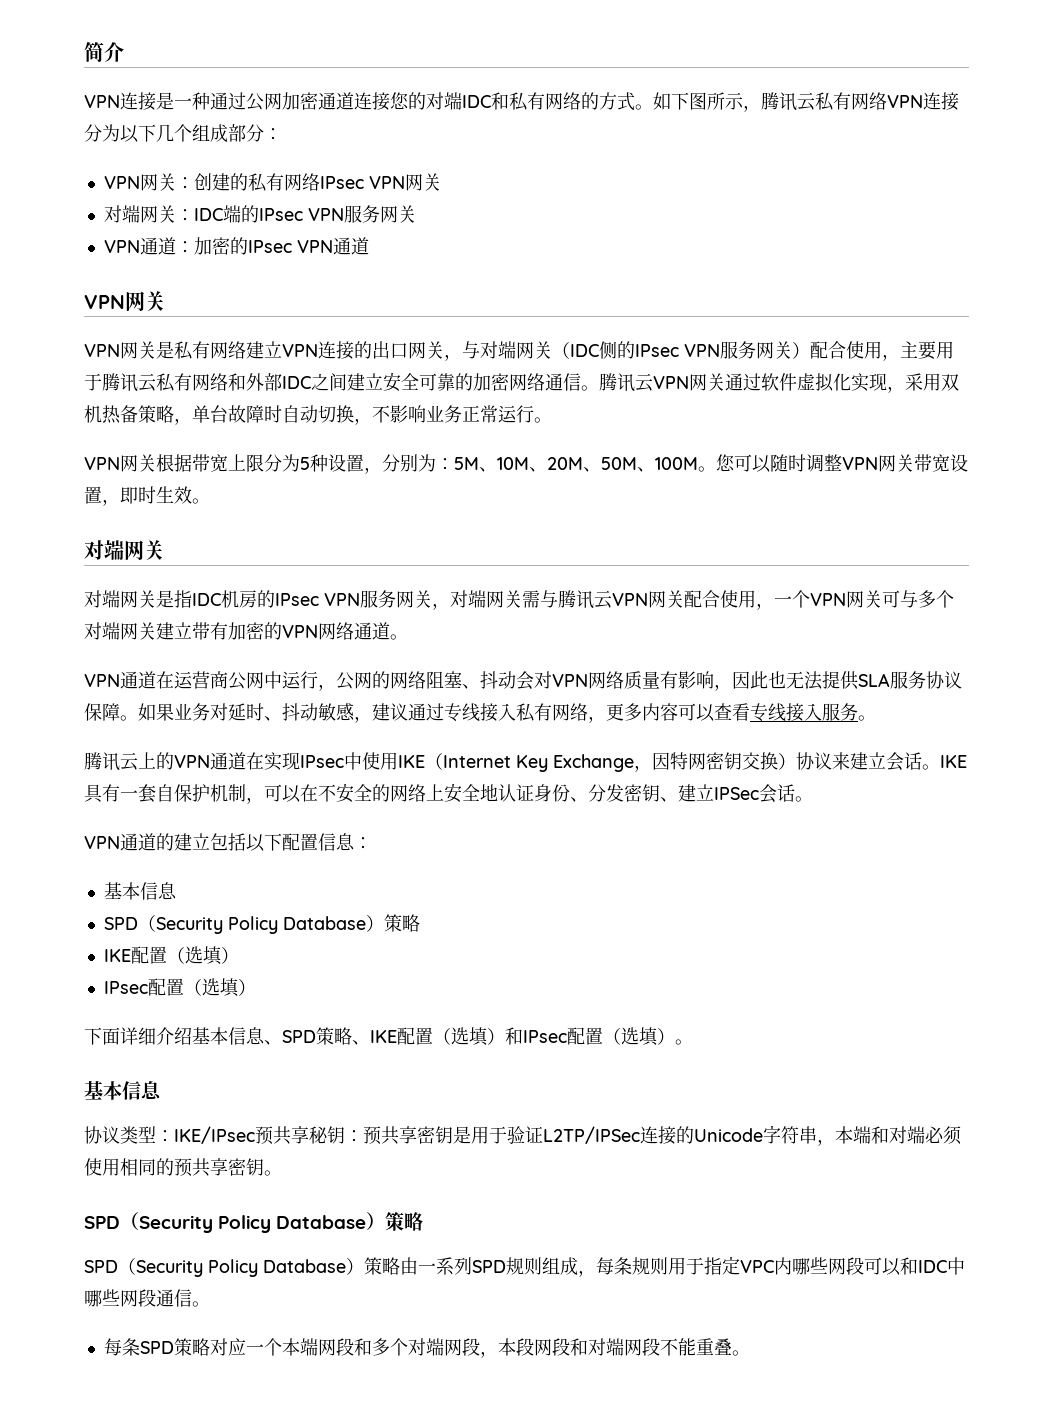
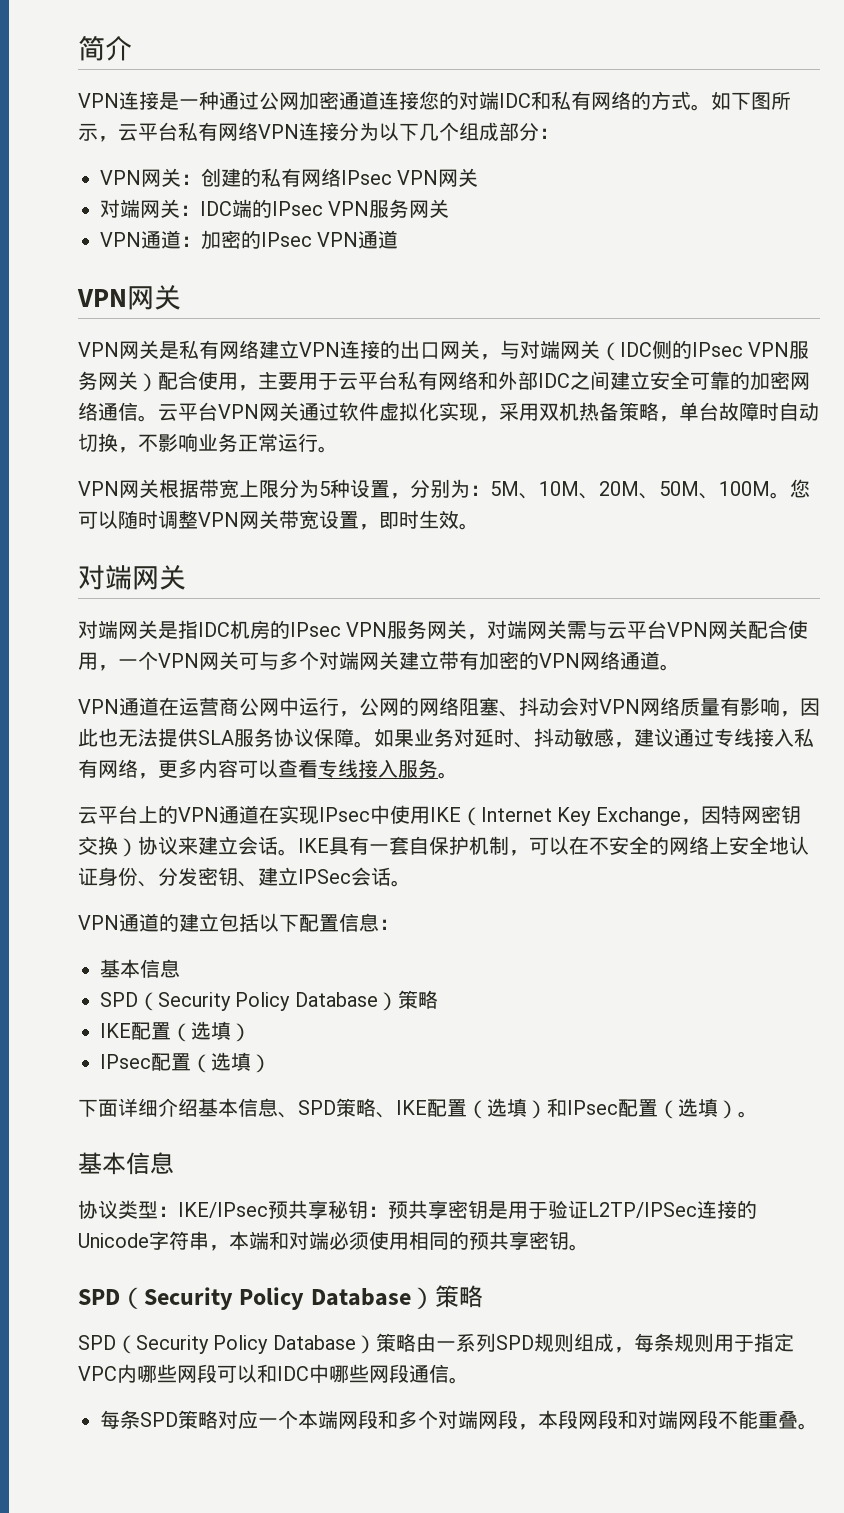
[761,92,815,111] 腾讯云 -> [118,122,178,141] 云平台
[102,373,156,392] 腾讯云 -> [338,371,398,390] 云平台
[599,373,653,392] 腾讯云 -> [158,402,218,421] 云平台
[558,590,612,609] 腾讯云 -> [607,620,668,639] 云平台
[84,752,138,771] 腾讯云 -> [78,805,138,824] 云平台

